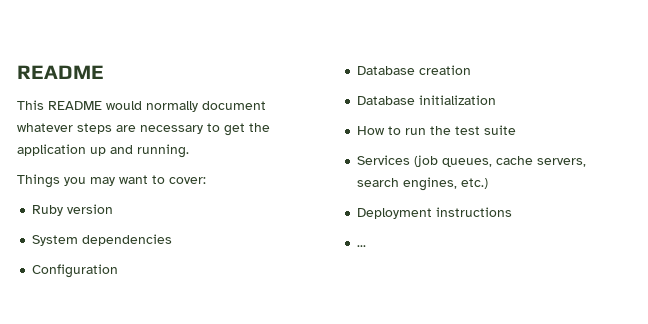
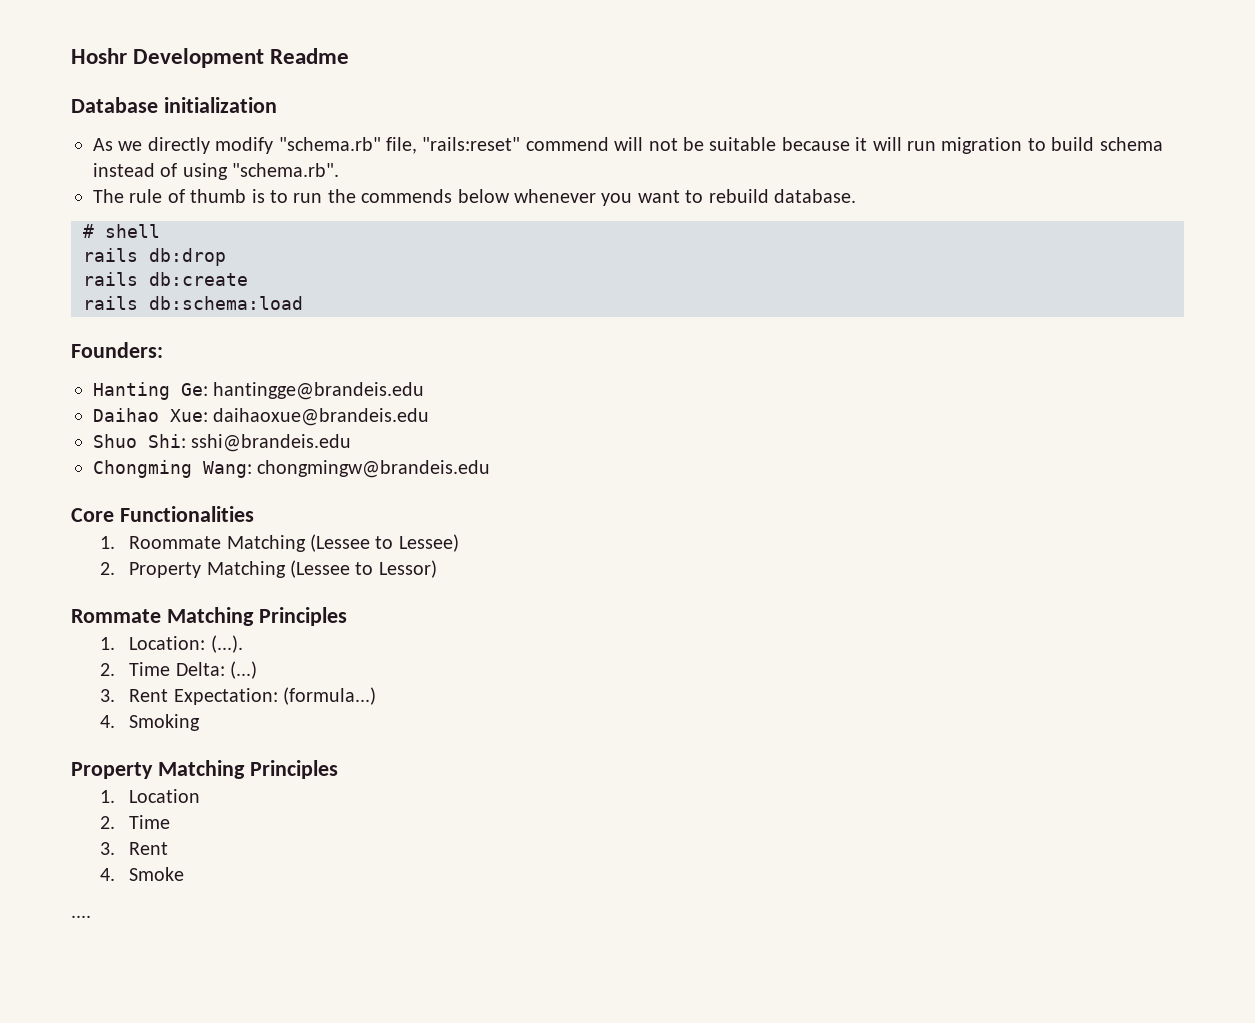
[17,65,104,79] [17,100,266,112] [17,123,270,136] [17,144,189,158] [17,174,206,188] [32,204,114,216] [32,234,173,246] [32,264,119,278] [357,65,472,75] [357,95,497,105] [357,125,517,135] [357,155,587,167] [357,177,489,191] [357,207,513,219] [357,245,367,247] README // This README would normally document whatever steps are necessary to get the application up and running. // Things you may want to cover: // Ruby version // System dependencies // Configuration // Database creation // Database initialization // How to run the test suite // Services (job queues, cache servers, search engines, etc.) // Deployment instructions // ... -> [71,48,350,68] [71,97,277,113] [93,137,1163,154] [93,163,340,180] [93,189,856,206] [83,224,160,238] [83,248,226,266] [83,272,248,286] [83,296,303,310] [71,342,163,358] [93,382,425,400] [93,408,430,426] [93,434,352,452] [93,460,491,478] [71,506,254,522] [100,534,459,552] [100,560,437,578] [71,607,347,626] [100,635,243,653] [100,661,257,679] [100,687,376,705] [100,714,201,731] [71,760,338,779] [100,789,201,803] [100,815,171,829] [100,842,169,855] [100,867,185,881] [71,915,91,918] Hoshr Development Readme // Database initialization // As we directly modify "schema.rb" file, "rails:reset" commend will not be suitable because it will run migration to build schema instead of using "schema.rb". // The rule of thumb is to run the commends below whenever you want to rebuild database. // # shell // rails db:drop // rails db:create // rails db:schema:load // Founders: // Hanting Ge: hantingge@brandeis.edu // Daihao Xue: daihaoxue@brandeis.edu // Shuo Shi: sshi@brandeis.edu // Chongming Wang: chongmingw@brandeis.edu // Core Functionalities // 1. Roommate Matching (Lessee to Lessee) // 2. Property Matching (Lessee to Lessor) // Rommate Matching Principles // 1. Location: (...). // 2. Time Delta: (...) // 3. Rent Expectation: (formula...) // 4. Smoking // Property Matching Principles // 1. Location // 2. Time // 3. Rent // 4. Smoke // ....

